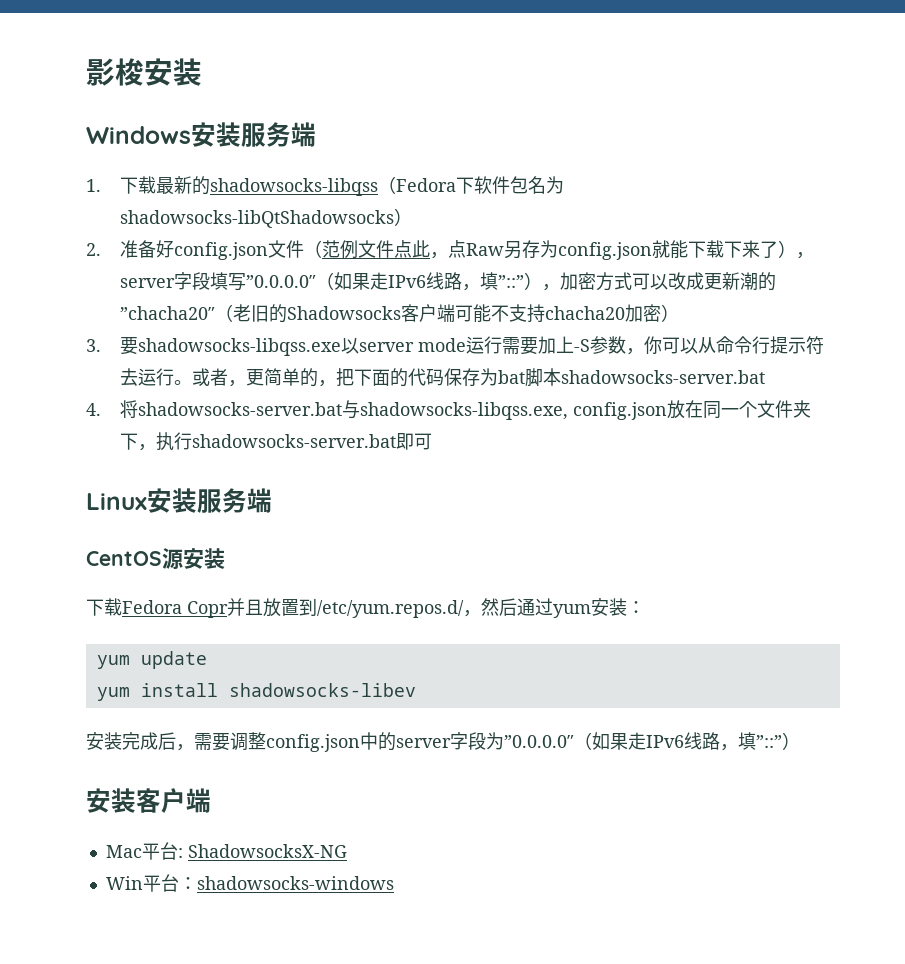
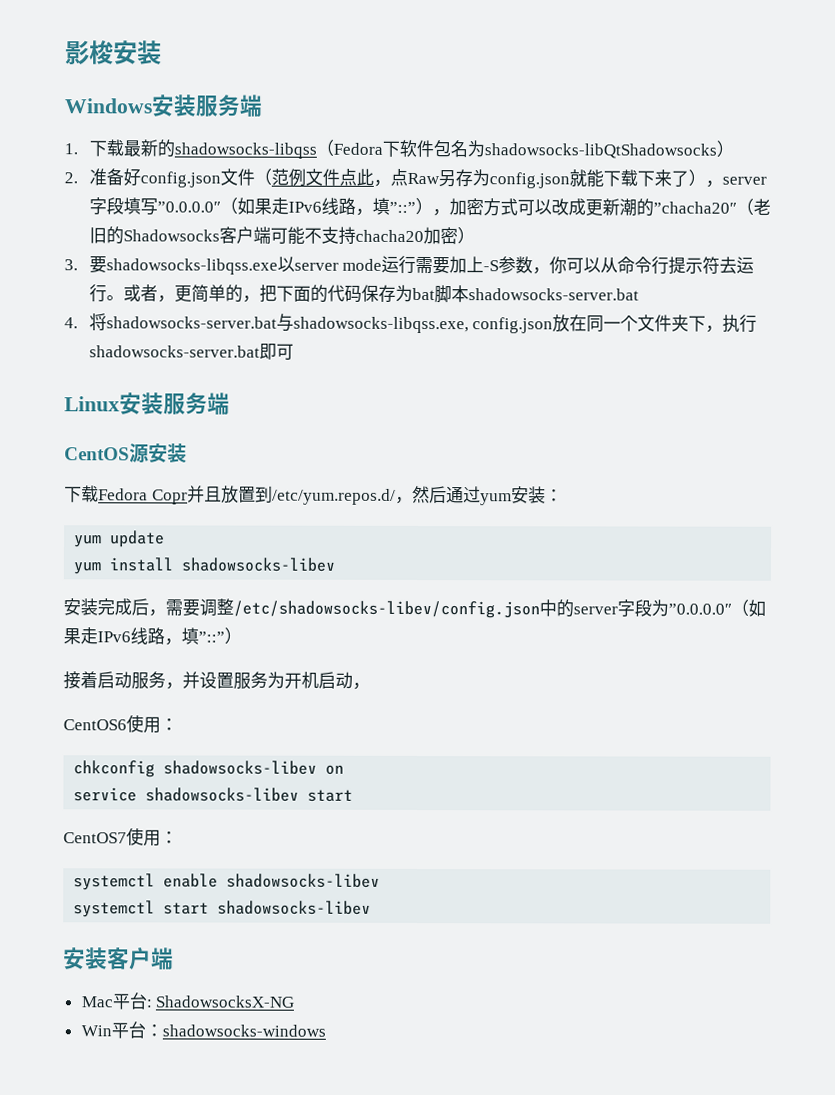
[266,734,360,752] config.json -> [233,600,540,619] /etc/shadowsocks-libev/config.json
(800, 741) none -> [63,671,370,690] [63,714,178,734] [73,760,345,778] [73,787,354,802] [63,827,178,847] [73,873,381,891] [73,900,372,918] // 接着启动服务，并设置服务为开机启动， // CentOS6使用： // chkconfig shadowsocks-libev on // service shadowsocks-libev start // CentOS7使用： // systemctl enable shadowsocks-libev // systemctl start shadowsocks-libev

